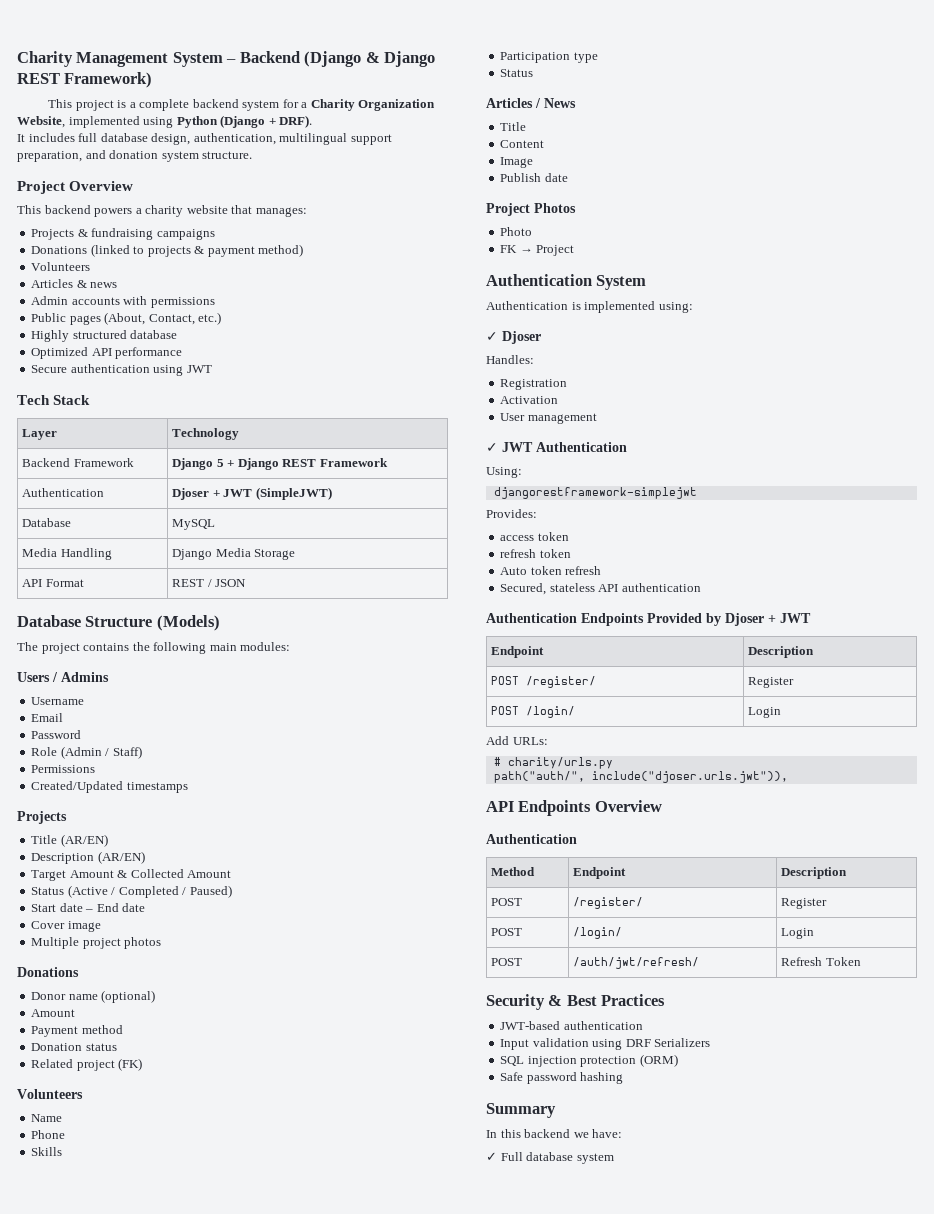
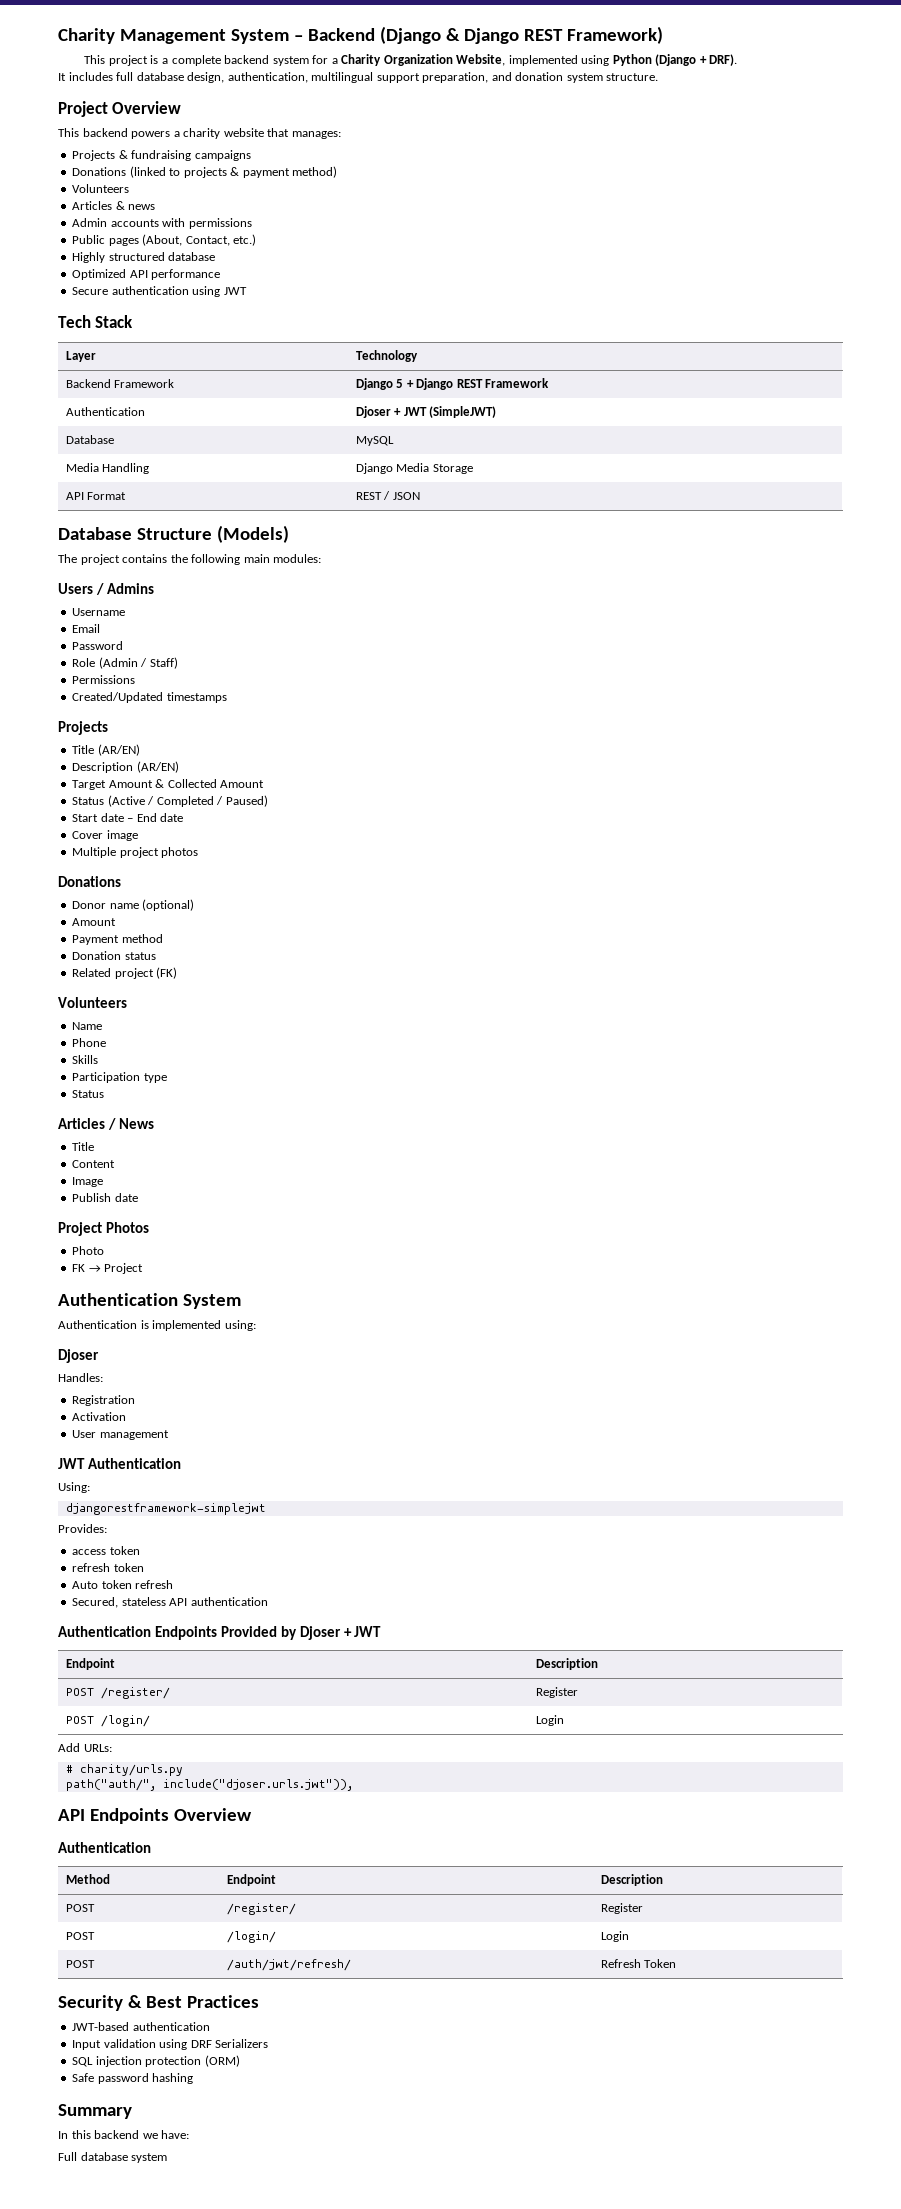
[486,332,498,341] ✓ -> (256, 1325) none
[486,443,498,452] ✓ -> (169, 1435) none
[486,1152,497,1161] ✓ -> (190, 2134) none

